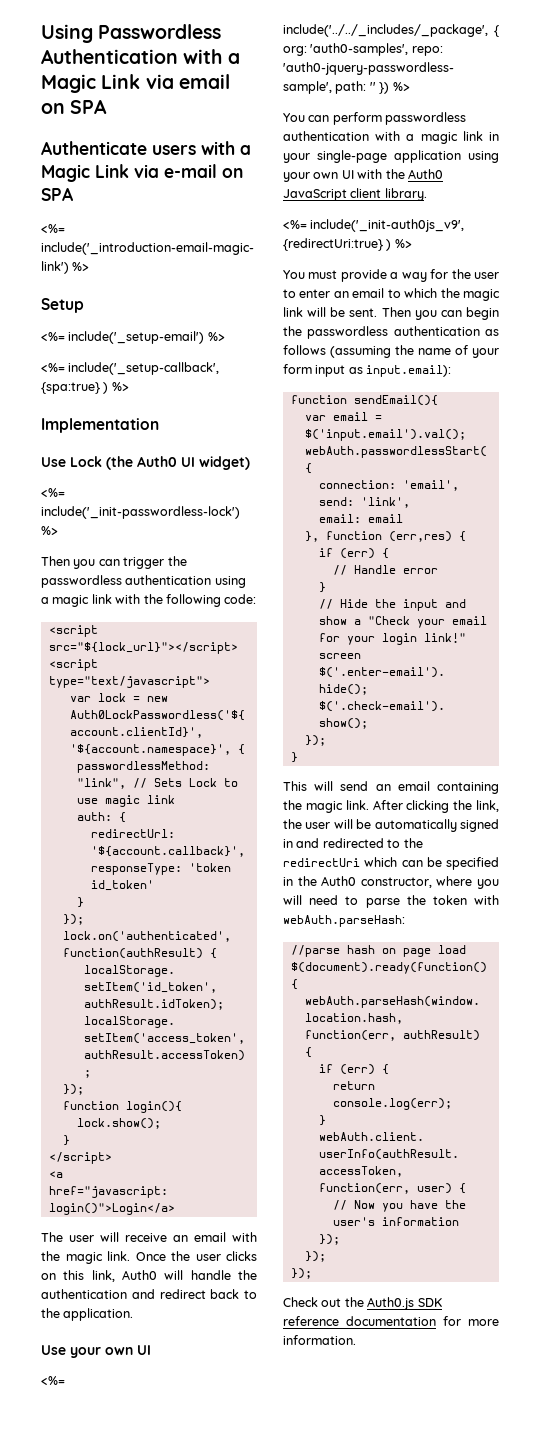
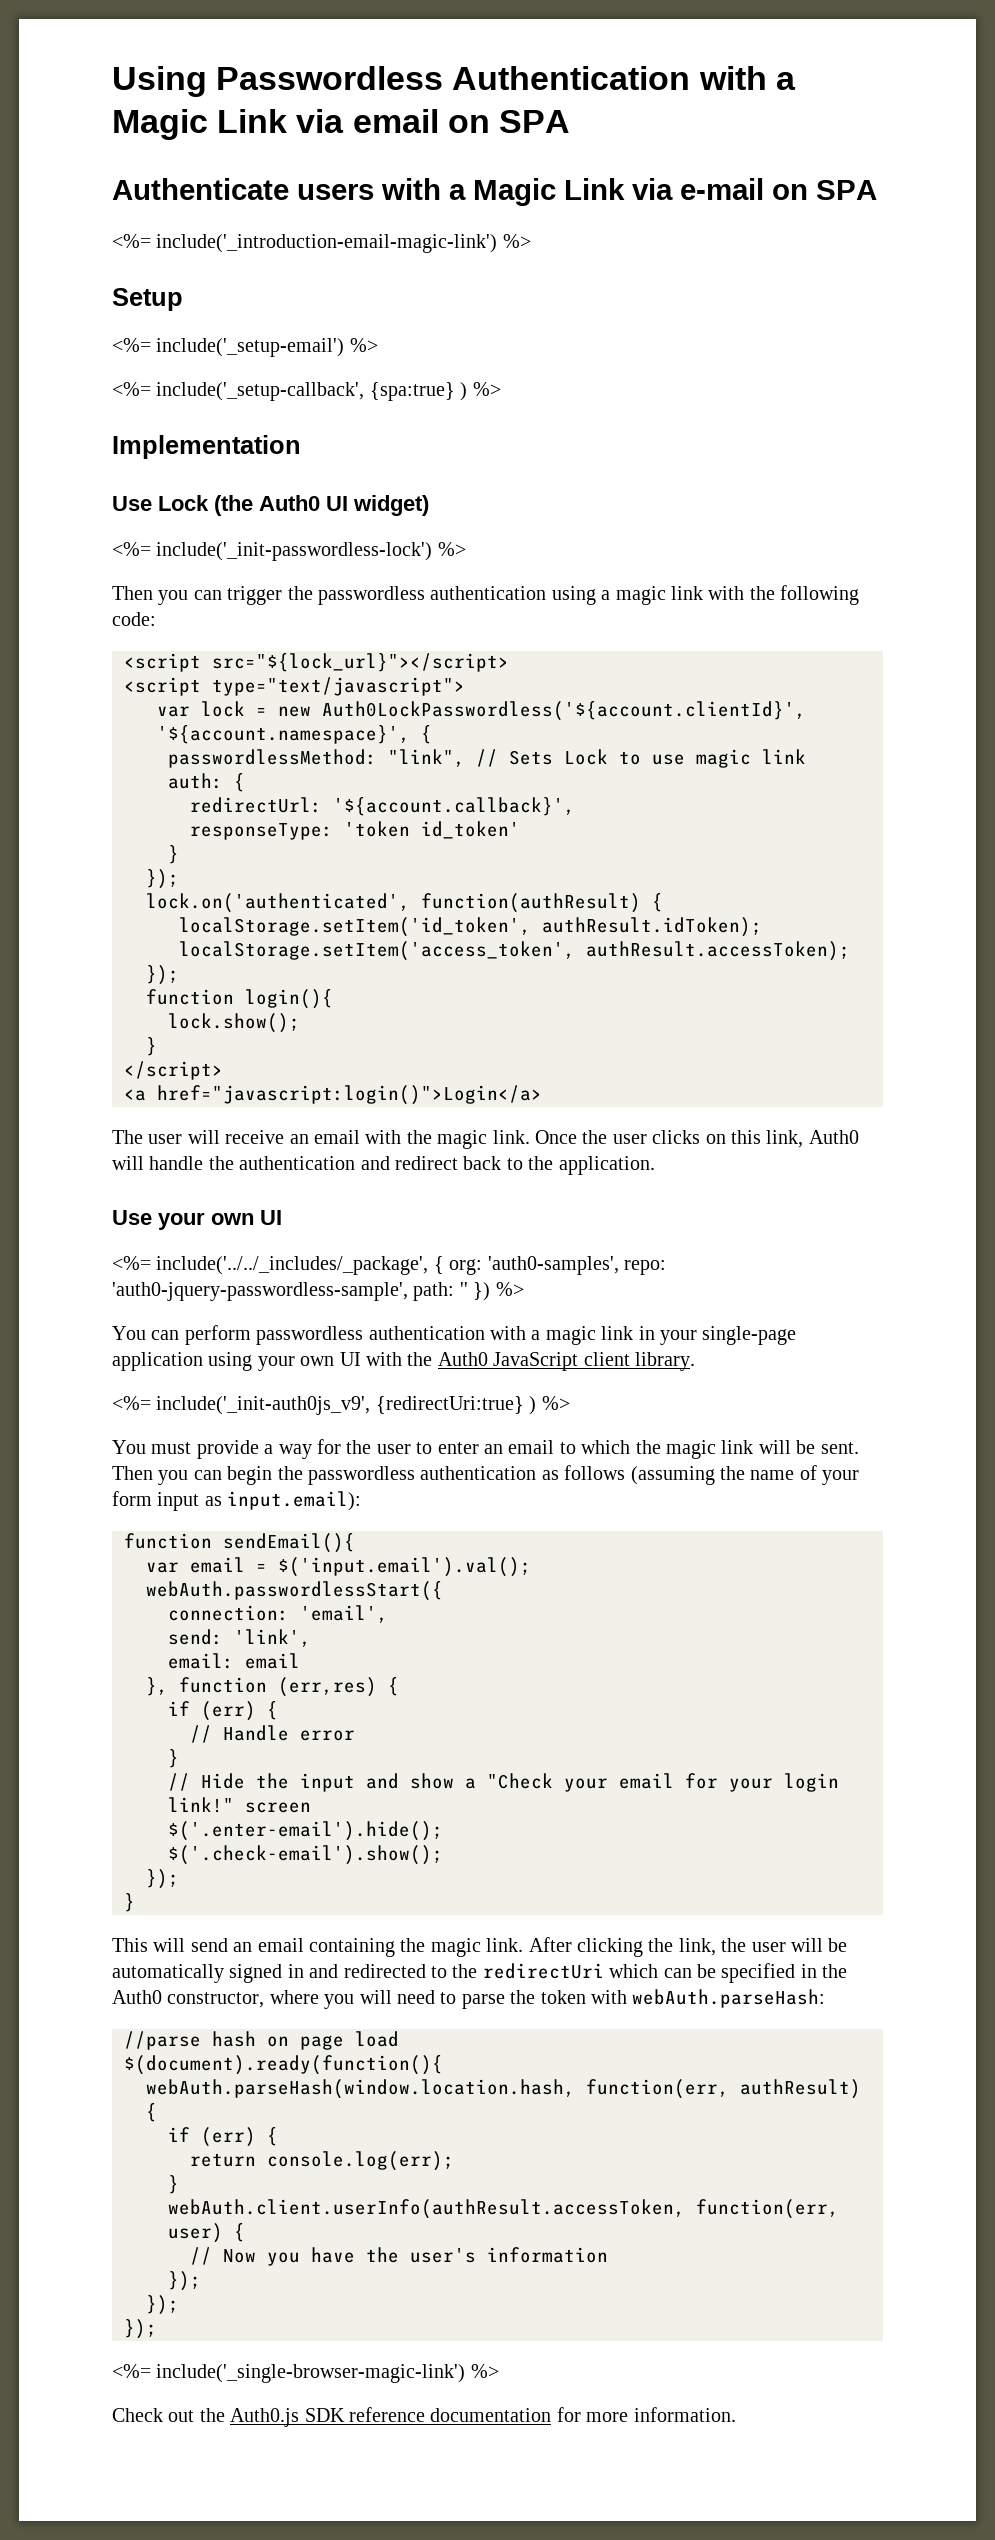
(312, 1273) none -> [112,2364,499,2383] // <%= include('_single-browser-magic-link') %>

